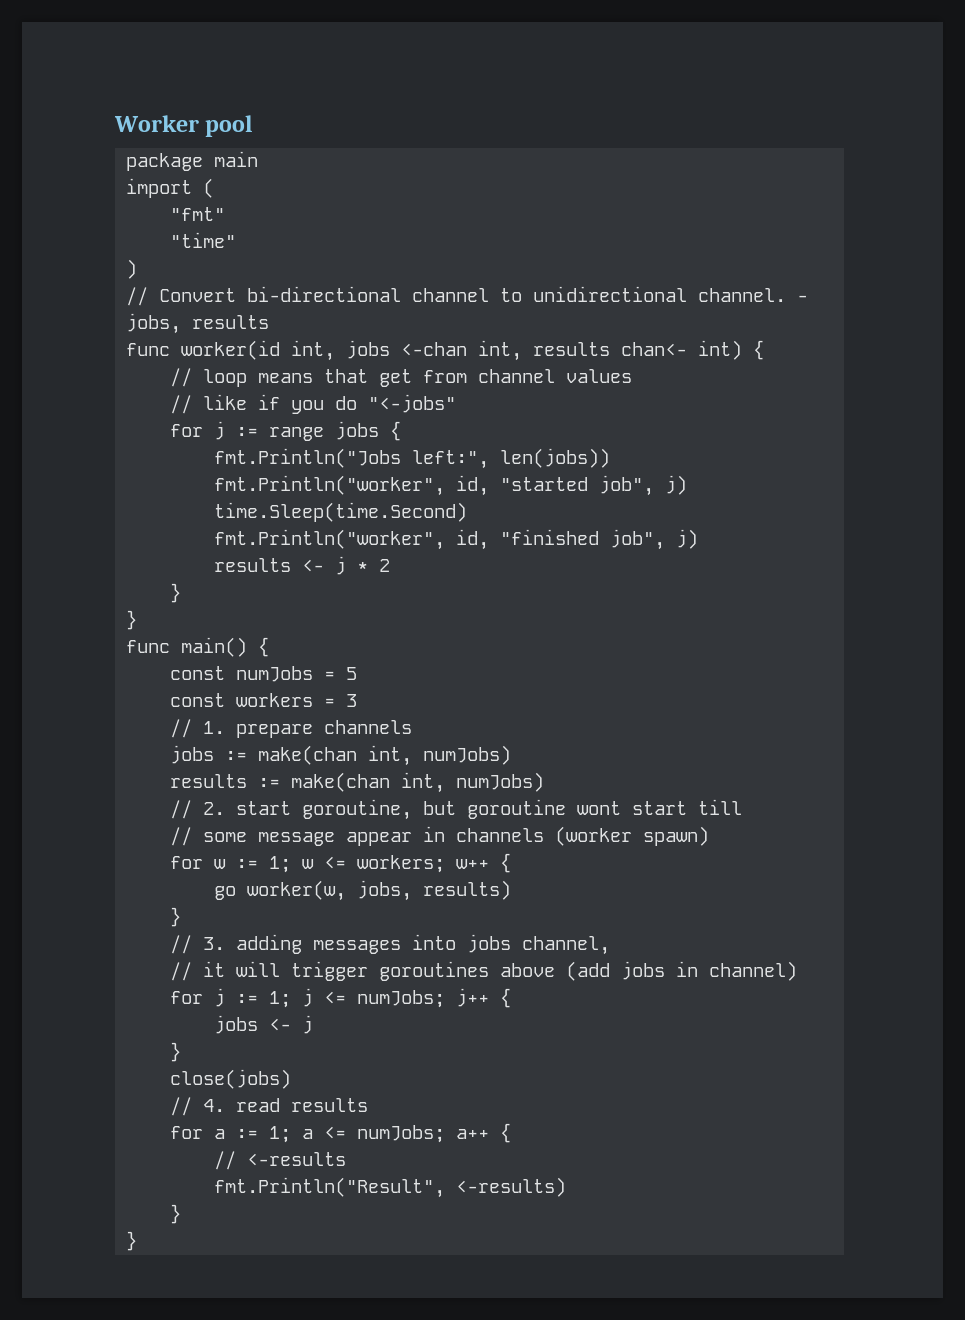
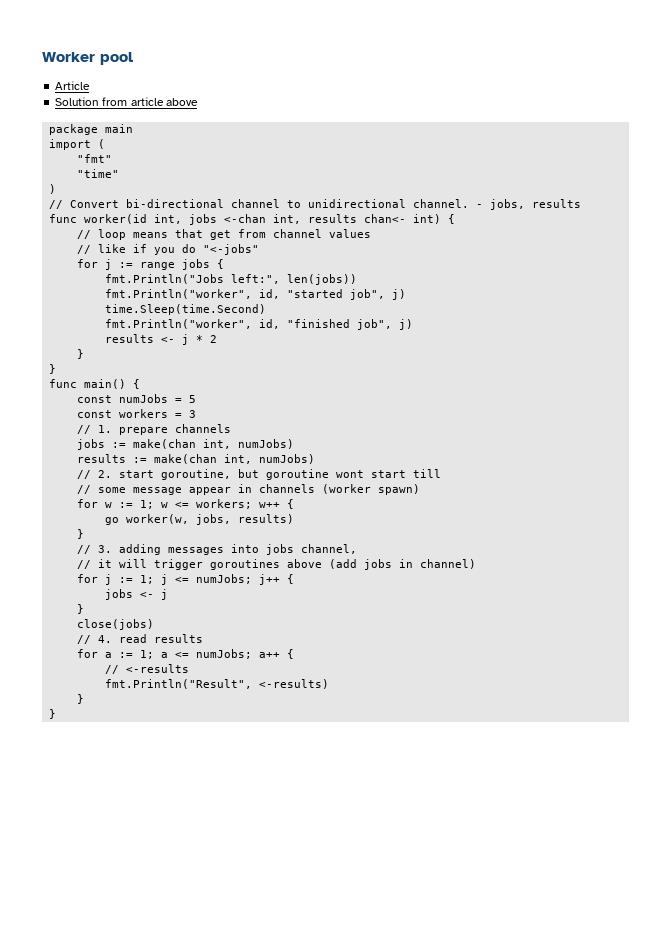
(253, 126) none -> [55,81,91,90] [55,97,198,106] // Article // Solution from article above

